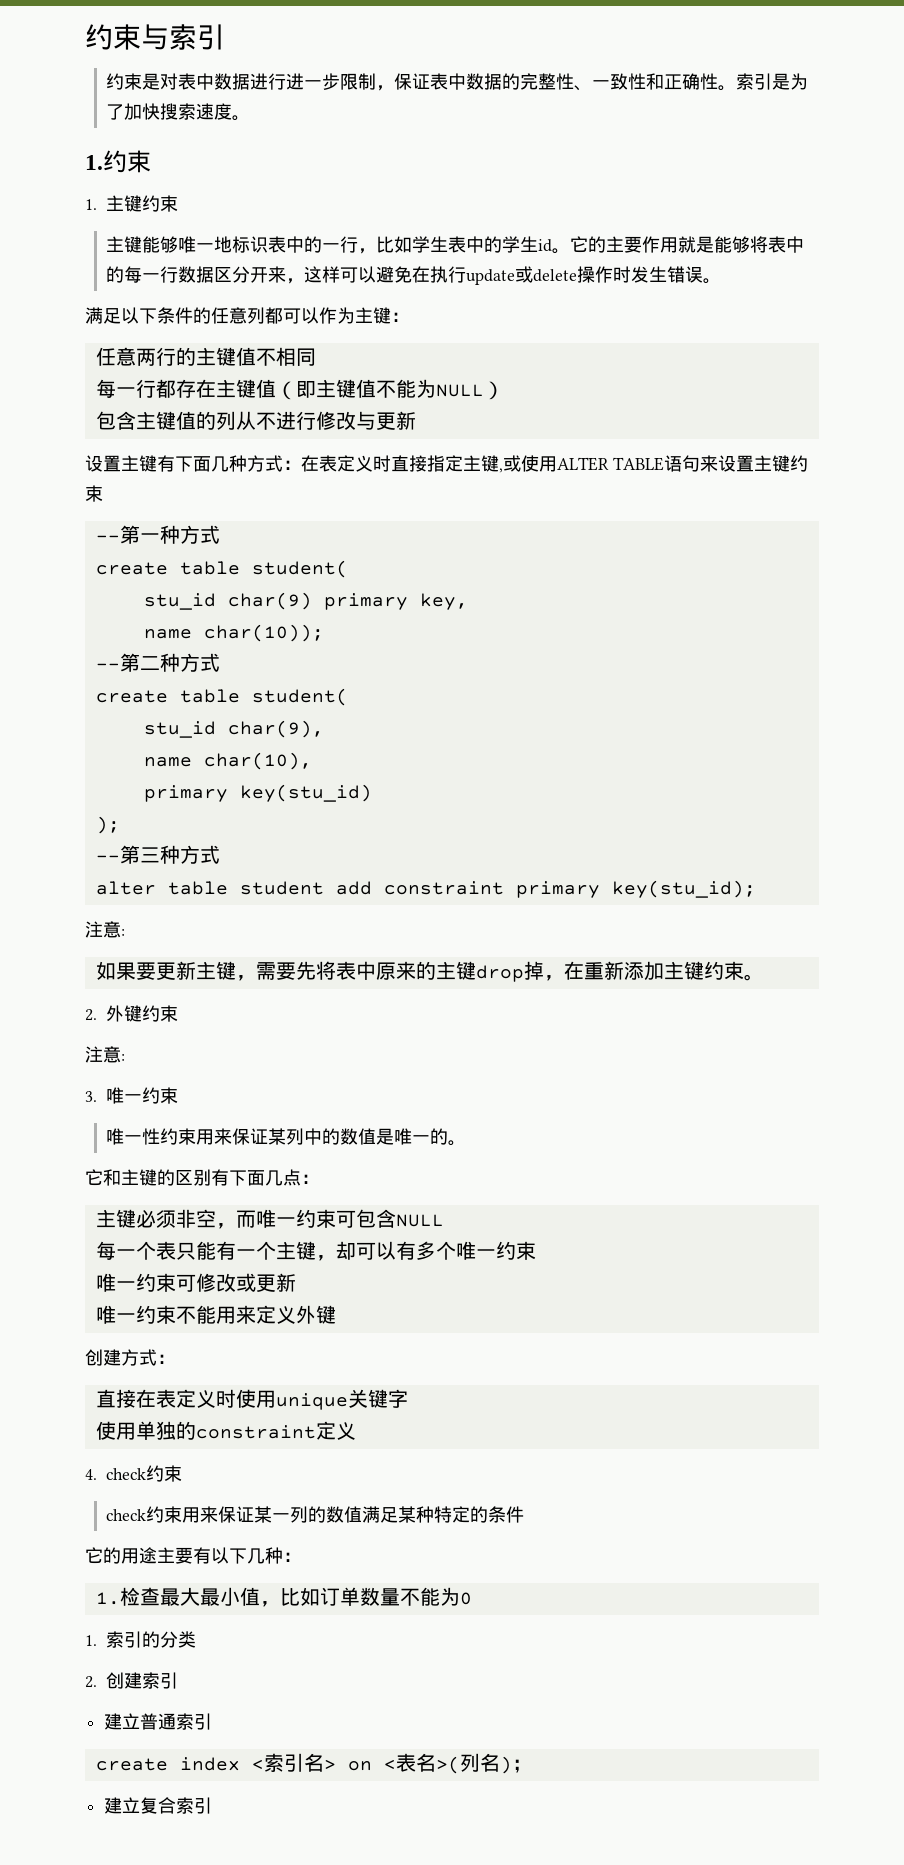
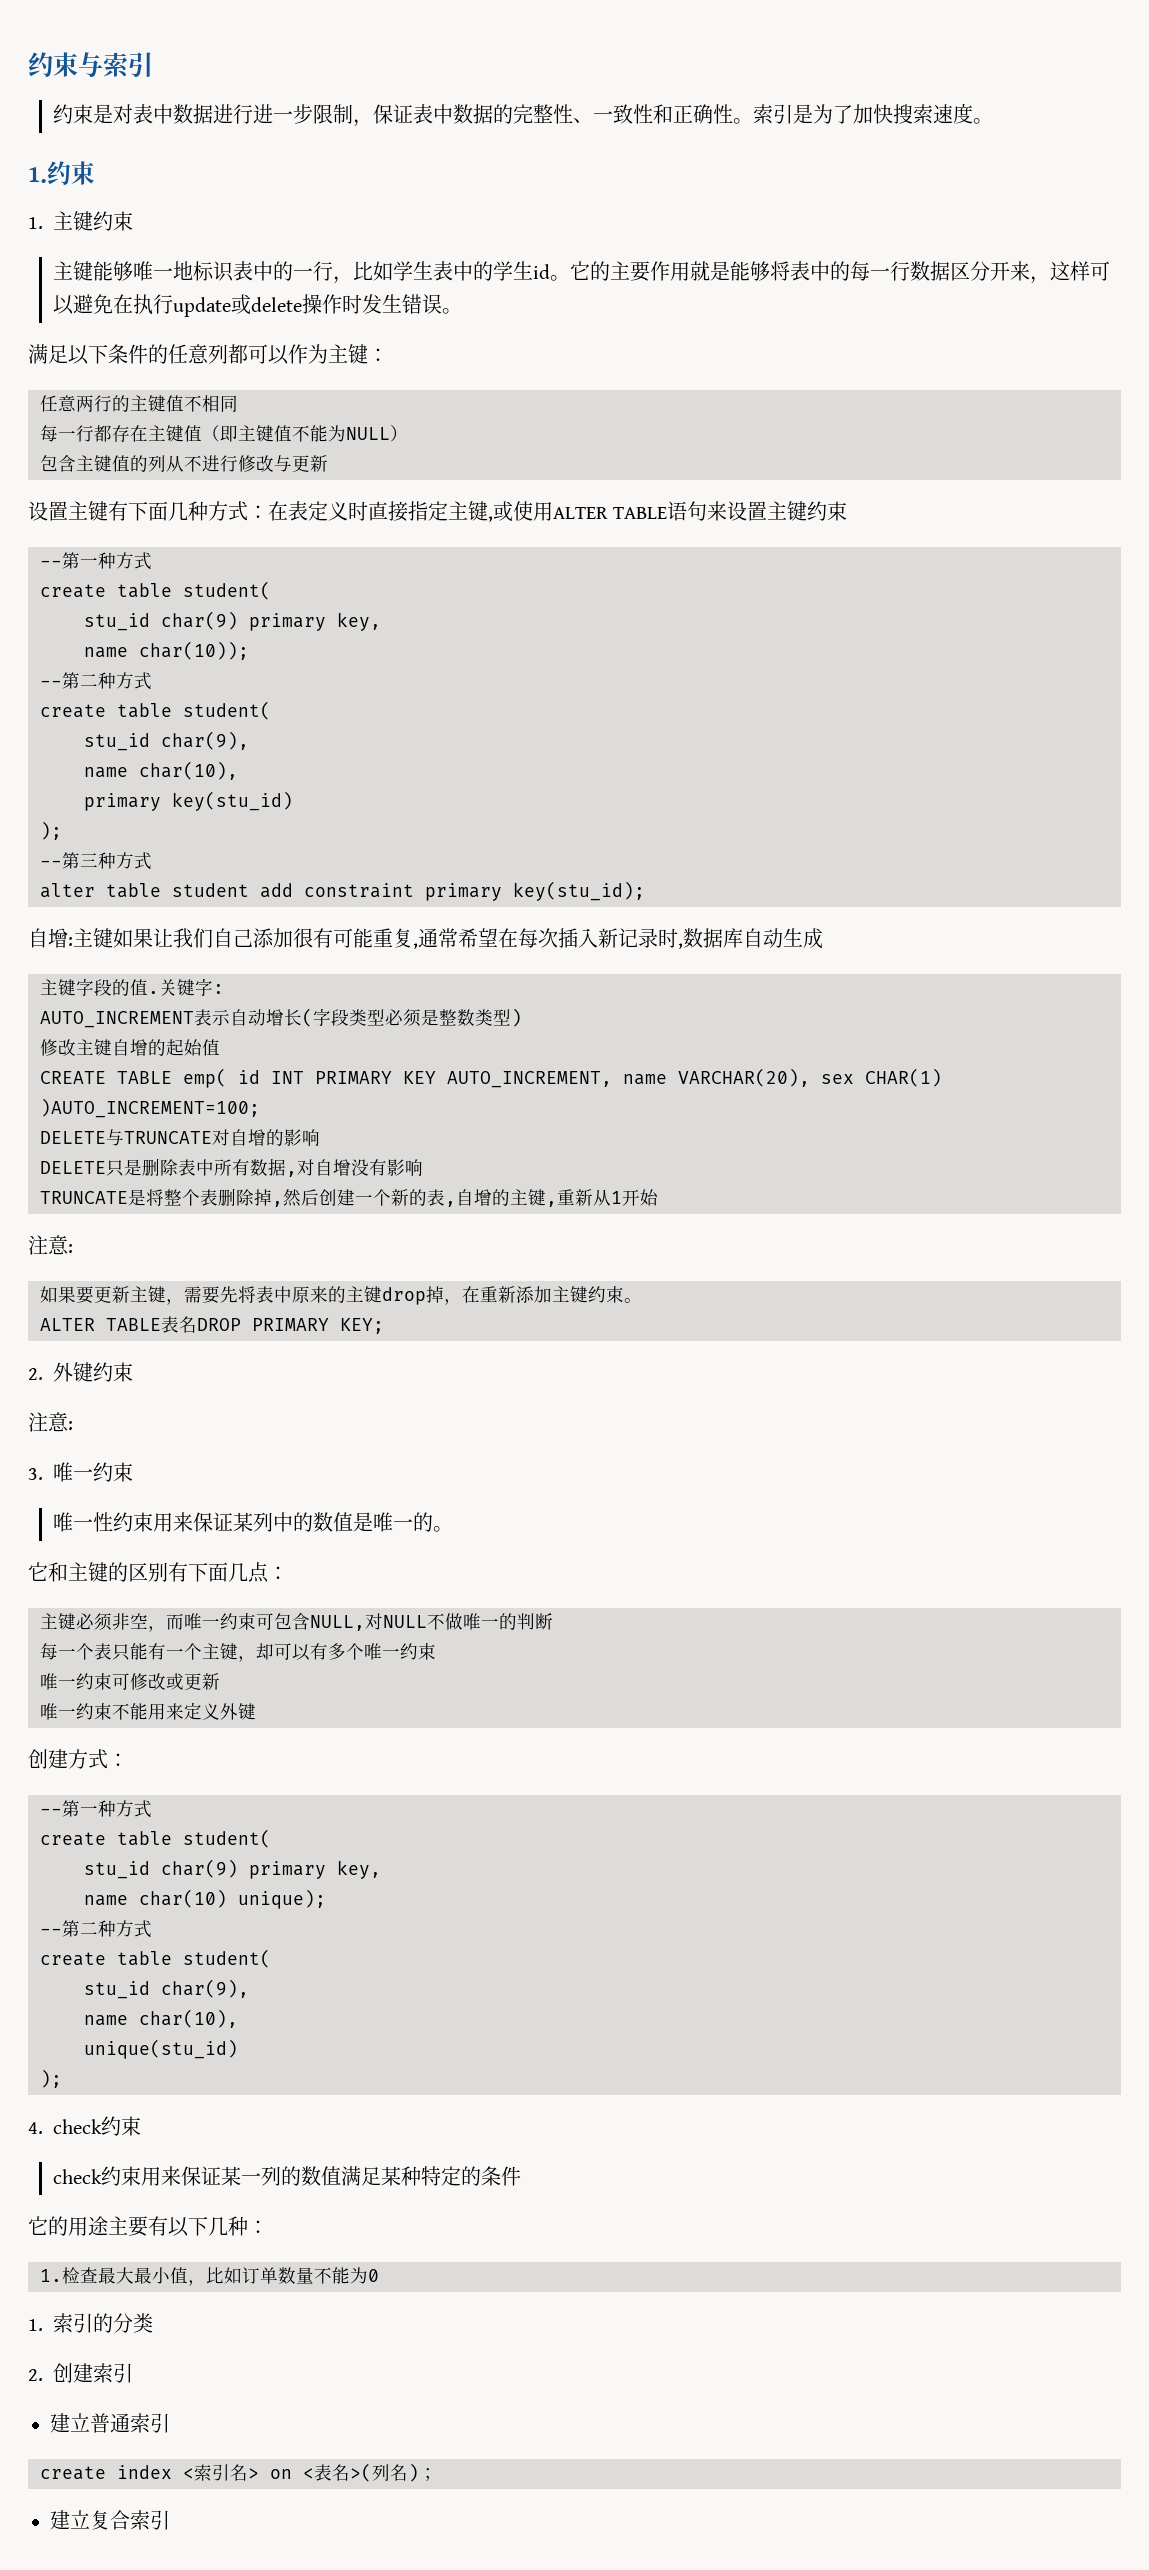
(756, 889) none -> [28,928,823,949] [40,978,224,996] [40,1008,522,1028] [40,1039,220,1056] [40,1068,942,1088] [40,1098,260,1118] [40,1129,320,1146] [40,1158,423,1177] [40,1188,658,1207] // 自增:主键如果让我们自己添加很有可能重复,通常希望在每次插入新记录时,数据库自动生成 // 主键字段的值.关键字: // AUTO_INCREMENT表示自动增长(字段类型必须是整数类型) // 修改主键自增的起始值 // CREATE TABLE emp( id INT PRIMARY KEY AUTO_INCREMENT, name VARCHAR(20), sex CHAR(1) )AUTO_INCREMENT=100; // DELETE与TRUNCATE对自增的影响 // DELETE只是删除表中所有数据,对自增没有影响 // TRUNCATE是将整个表删除掉,然后创建一个新的表,自增的主键,重新从1开始
(764, 977) none -> [40,1316,384,1334] // ALTER TABLE表名DROP PRIMARY KEY;
[395,1214,444,1227] NULL -> [310,1613,553,1631] NULL,对NULL不做唯一的判断
[95,1389,408,1410] [95,1421,356,1440] 直接在表定义时使用unique关键字 // 使用单独的constraint定义 -> [40,1800,152,1818] [40,1829,271,1848] [84,1859,381,1879] [84,1889,326,1909] [40,1920,152,1938] [40,1949,271,1968] [84,1979,249,1999] [84,2009,238,2028] [84,2039,238,2059] [40,2069,62,2088] --第一种方式 // create table student( // stu_id char(9) primary key, // name char(10) unique); // --第二种方式 // create table student( // stu_id char(9), // name char(10), // unique(stu_id) // );

